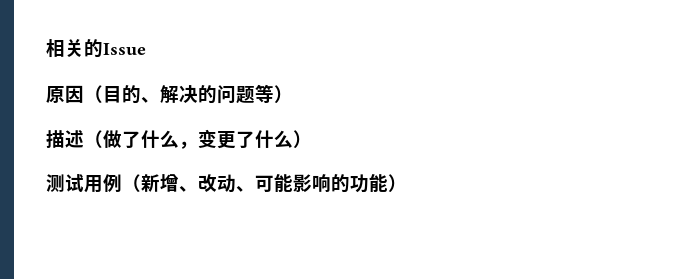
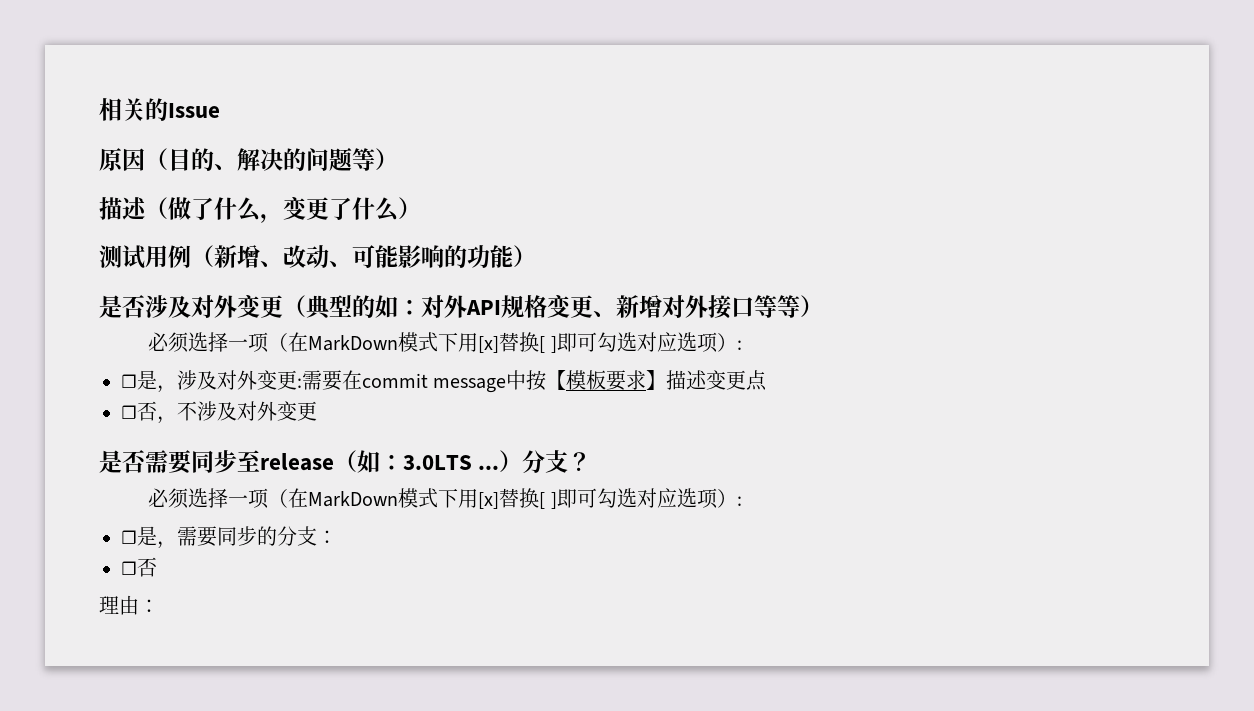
(407, 183) none -> [99,294,823,320] [148,332,742,353] [121,370,768,393] [121,401,317,424] [99,450,592,474] [148,488,742,509] [121,526,337,549] [121,557,157,577] [99,595,159,615] // 是否涉及对外变更（典型的如：对外API规格变更、新增对外接口等等） // 必须选择一项（在MarkDown模式下用[x]替换[ ]即可勾选对应选项）: // ☐是，涉及对外变更:需要在commit message中按【模板要求】描述变更点 // ☐否，不涉及对外变更 // 是否需要同步至release（如：3.0LTS ...）分支？ // 必须选择一项（在MarkDown模式下用[x]替换[ ]即可勾选对应选项）: // ☐是，需要同步的分支： // ☐否 // 理由：

